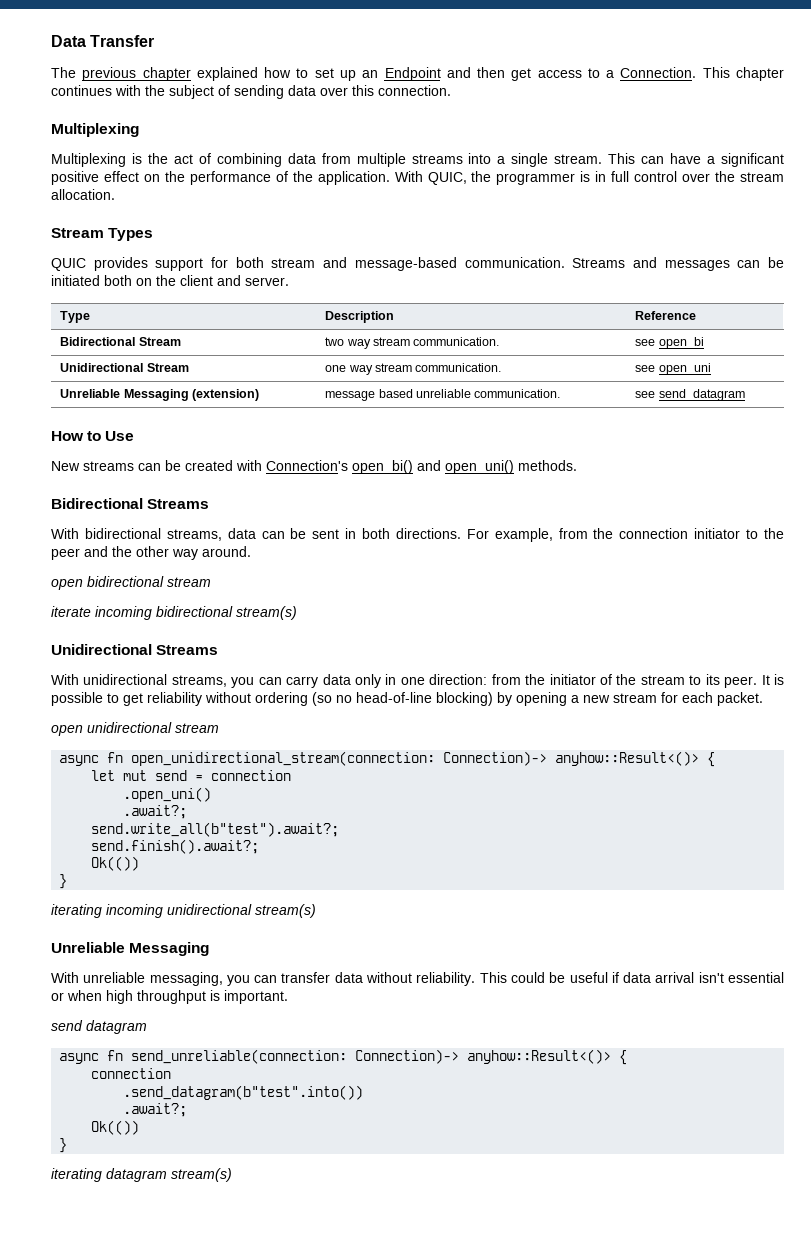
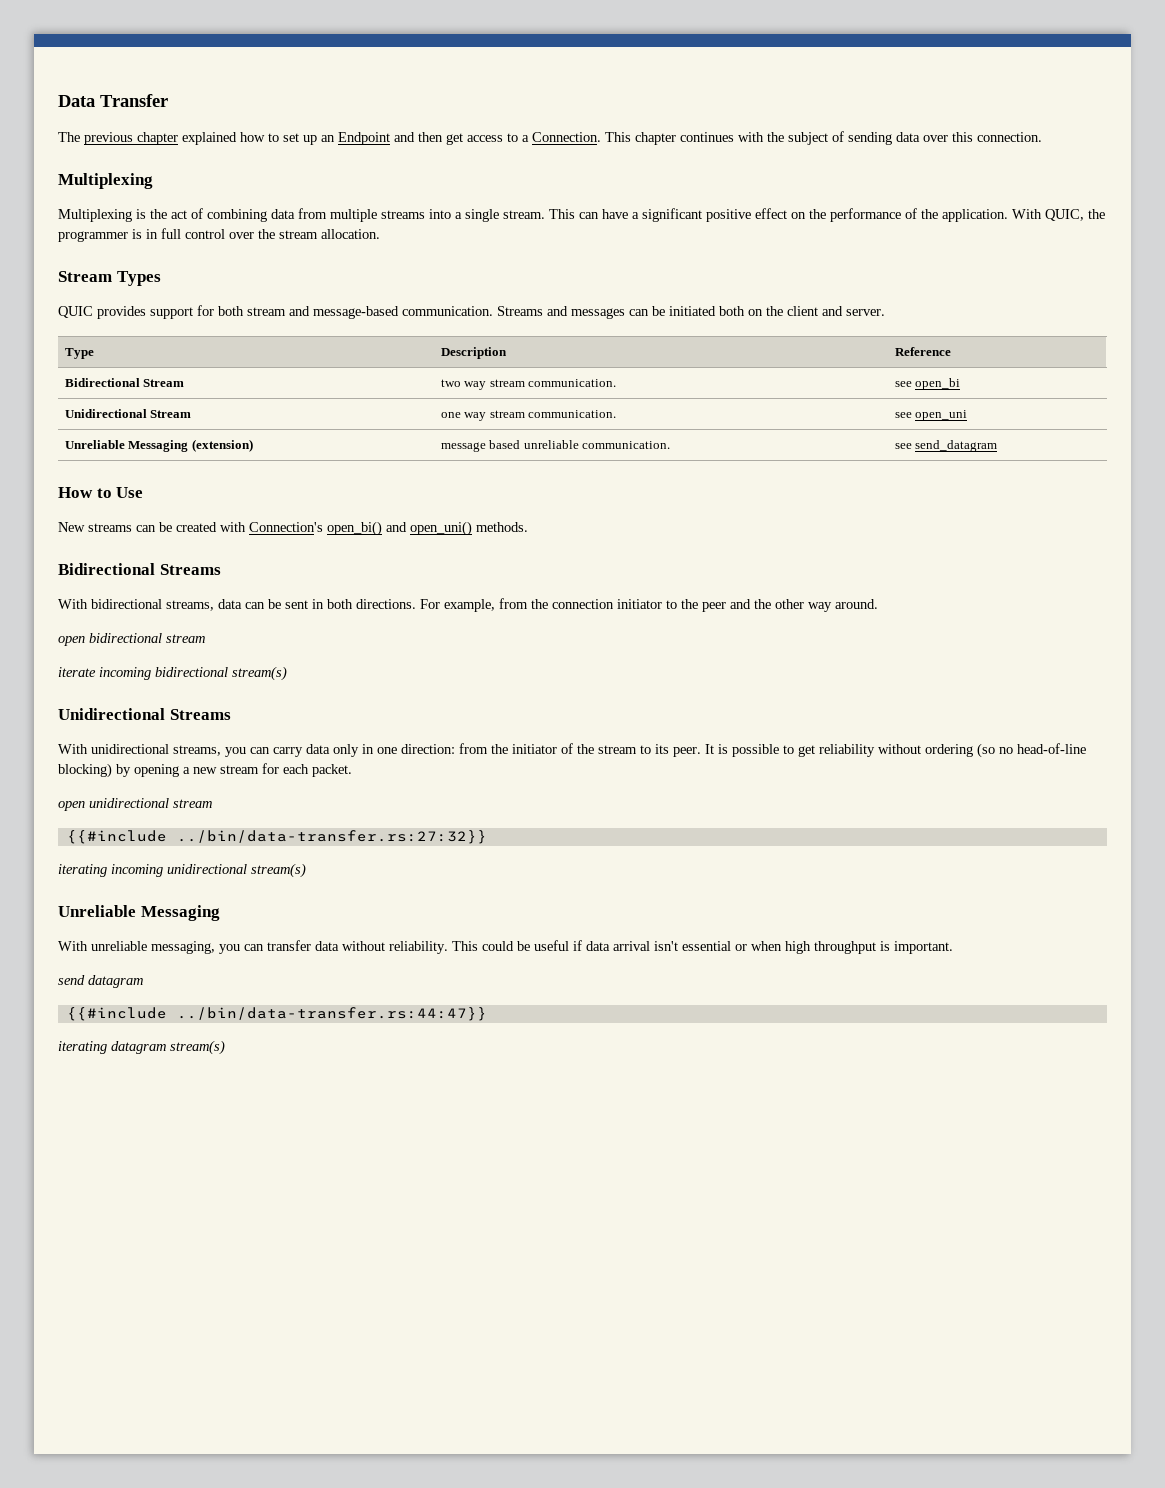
[59,751,716,767] [91,770,292,781] [123,787,212,802] [123,805,188,819] [91,822,340,837] [91,839,260,854] [91,856,140,871] [59,874,68,889] async fn open_unidirectional_stream(connection: Connection)-> anyhow::Result<()> { // let mut send = connection // .open_uni() // .await?; // send.write_all(b"test").await?; // send.finish().await?; // Ok(()) // } -> [66,830,487,844] {{#include ../bin/data-transfer.rs:27:32}}
[59,1049,628,1065] [91,1068,172,1079] [123,1085,364,1100] [123,1103,188,1117] [91,1120,140,1135] [59,1138,68,1153] async fn send_unreliable(connection: Connection)-> anyhow::Result<()> { // connection // .send_datagram(b"test".into()) // .await?; // Ok(()) // } -> [66,1007,487,1021] {{#include ../bin/data-transfer.rs:44:47}}

